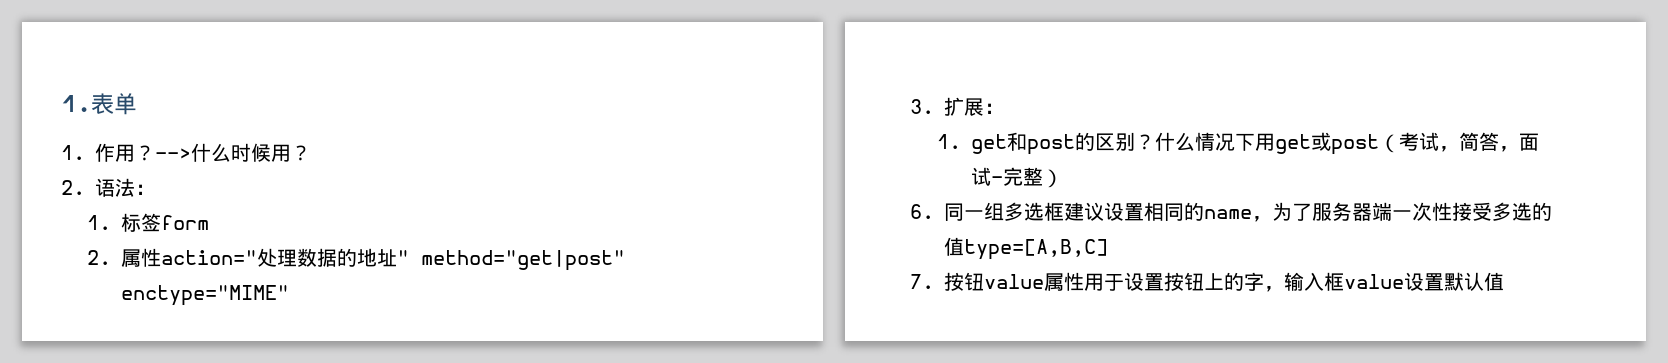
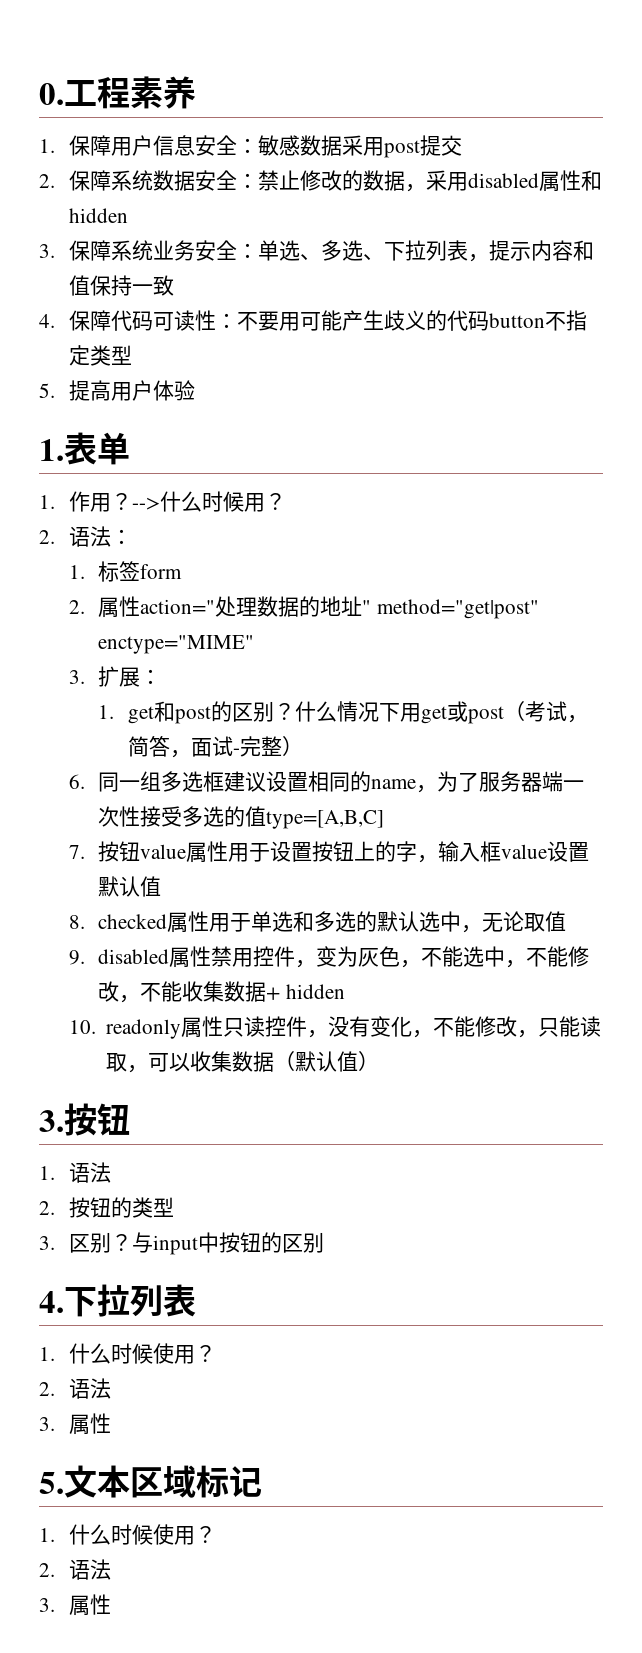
(61, 103) none -> [39,76,196,109] [39,135,462,158] [39,170,602,192] [68,208,128,223] [39,240,594,262] [68,275,174,296] [39,310,587,331] [68,345,132,366] [39,380,195,401] 0.工程素养 // 1.保障用户信息安全：敏感数据采用post提交 // 2.保障系统数据安全：禁止修改的数据，采用disabled属性和hidden // 3.保障系统业务安全：单选、多选、下拉列表，提示内容和值保持一致 // 4.保障代码可读性：不要用可能产生歧义的代码button不指定类型 // 5.提高用户体验 //
(1505, 281) none -> [68,911,567,933] [68,946,590,968] [98,981,345,1003] [68,1016,602,1039] [106,1051,380,1073] [39,1103,130,1136] [39,1162,111,1183] [39,1197,174,1218] [39,1232,324,1255] [39,1284,196,1317] [39,1343,216,1364] [39,1378,111,1399] [39,1413,111,1435] [39,1465,262,1498] [39,1524,216,1545] [39,1559,111,1580] [39,1594,111,1616] // 8. checked属性用于单选和多选的默认选中，无论取值 // 9. disabled属性禁用控件，变为灰色，不能选中，不能修改，不能收集数据+ hidden // 10. readonly属性只读控件，没有变化，不能修改，只能读取，可以收集数据（默认值） // 3.按钮 // 1.语法 // 2.按钮的类型 // 3.区别？与input中按钮的区别 // 4.下拉列表 // 1.什么时候使用？ // 2.语法 // 3.属性 // 5.文本区域标记 // 1.什么时候使用？ // 2.语法 // 3.属性

